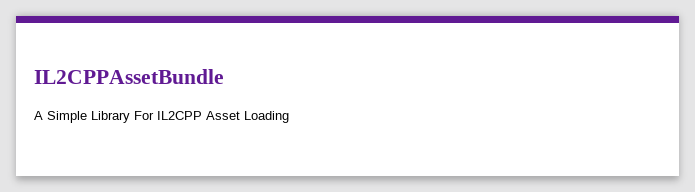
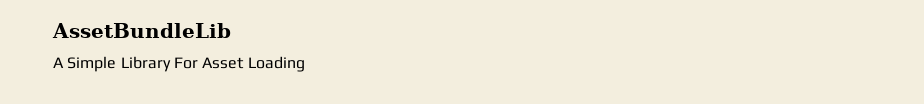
[34,69,224,84] IL2CPPAssetBundle -> [52,23,231,38] AssetBundleLib
[157,111,202,120] IL2CPP -> (198, 63) none

